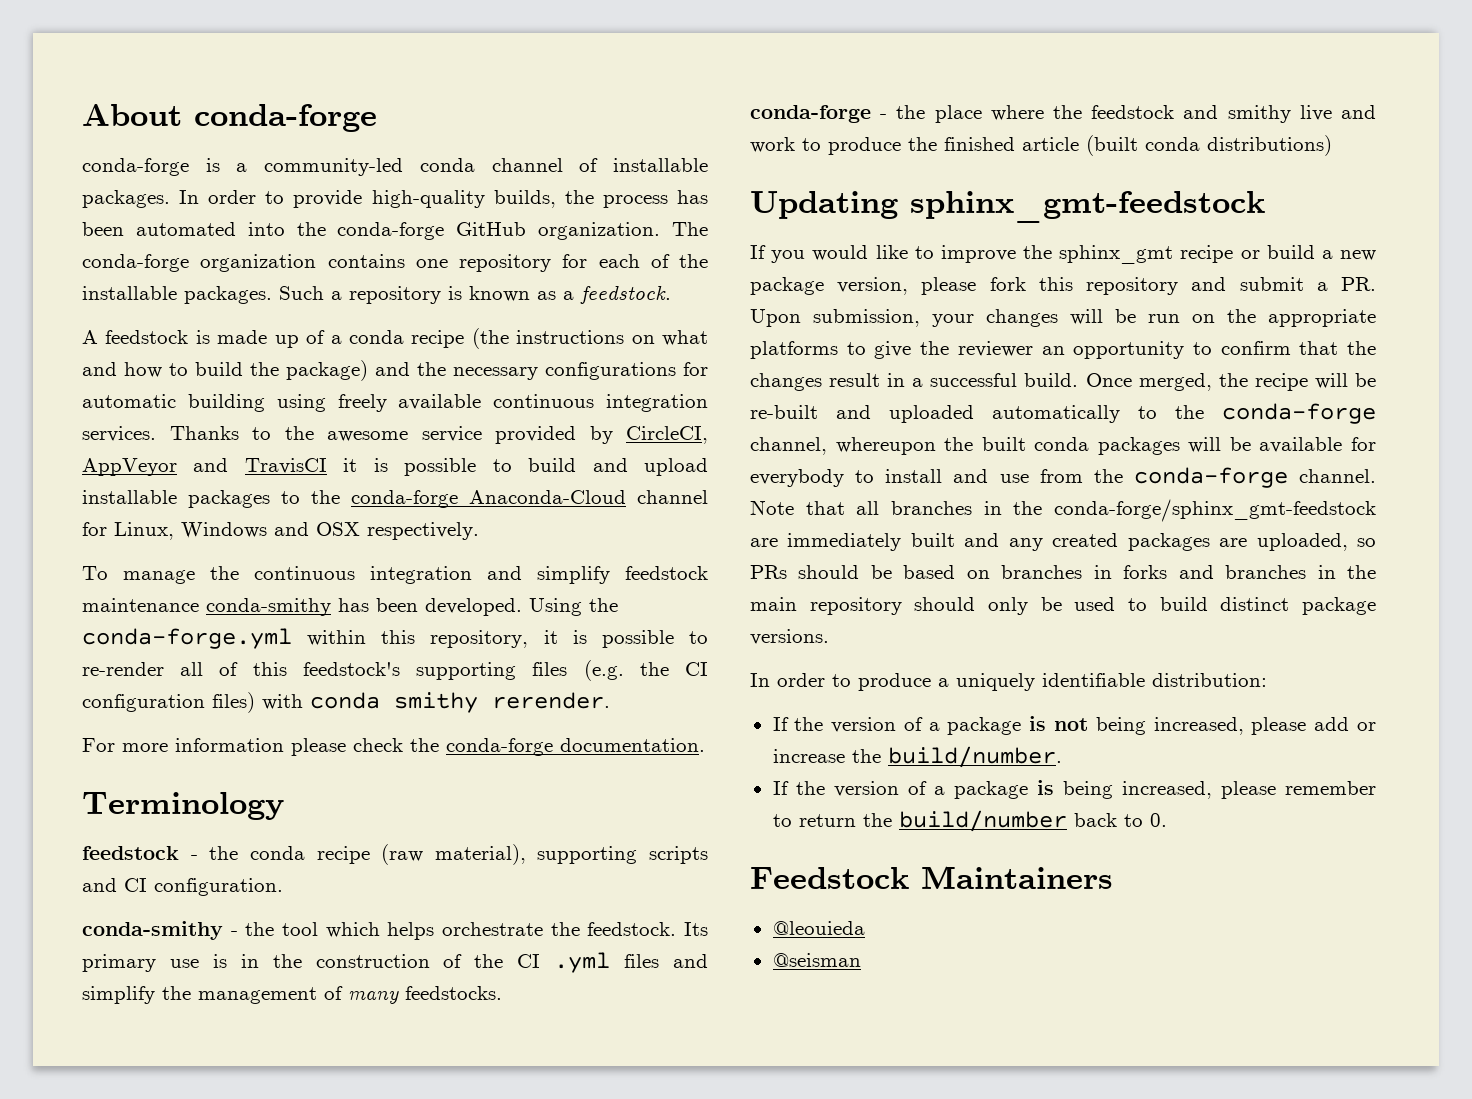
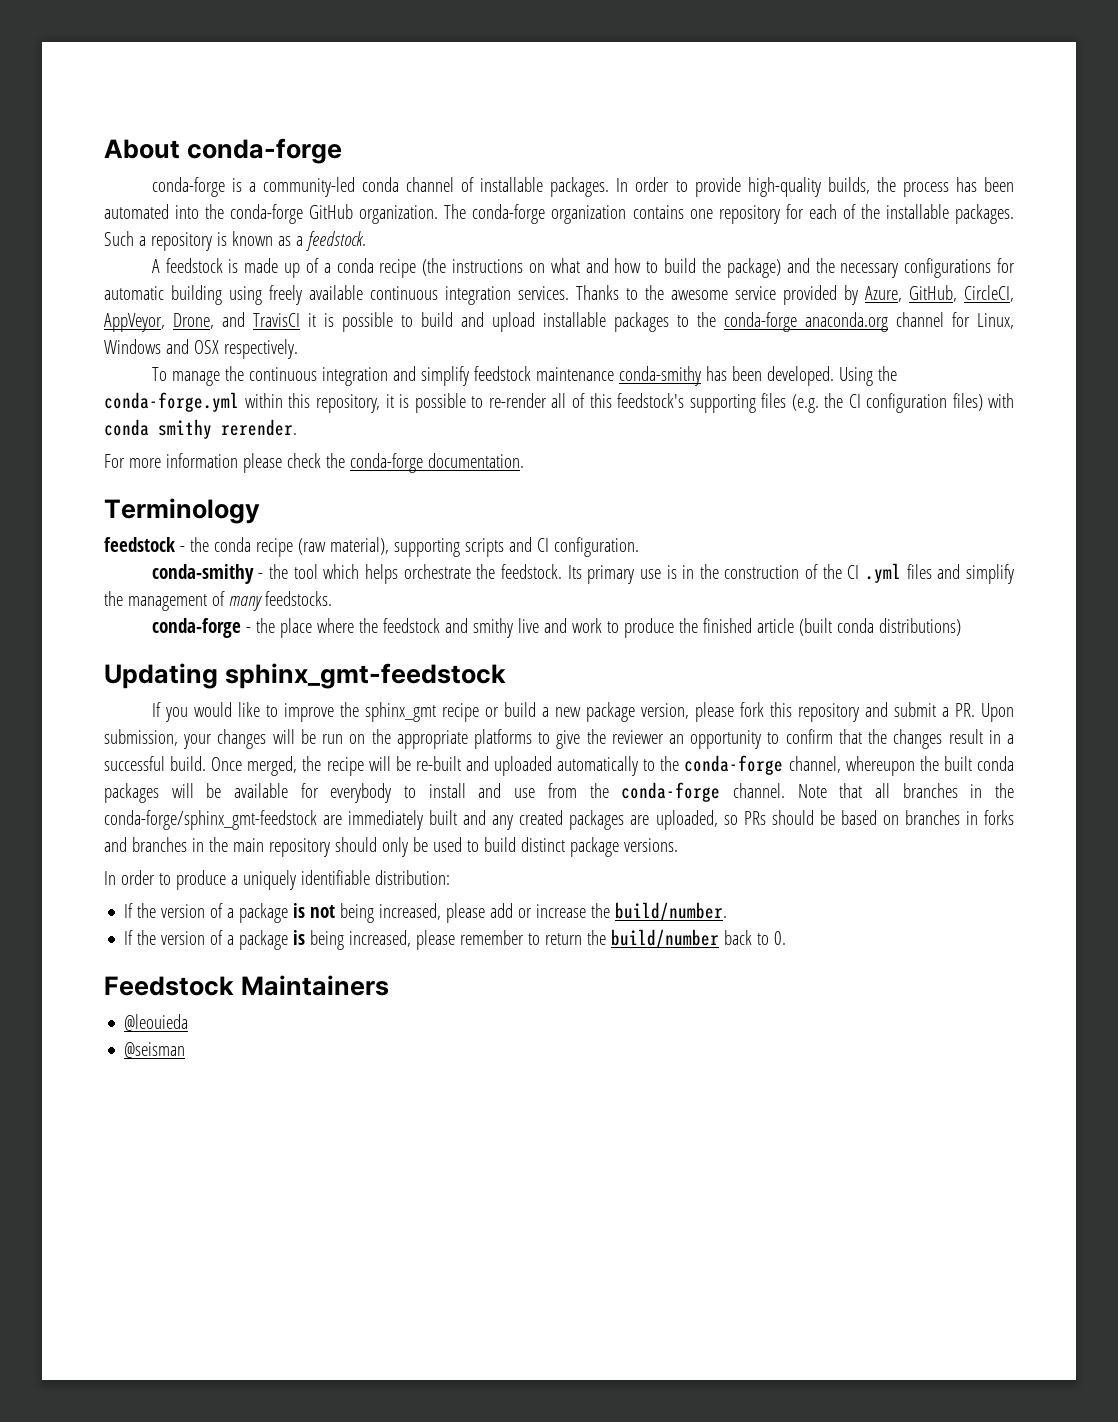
[626,426,708,444] [82,458,177,476] CircleCI, AppVeyor -> [865,285,1014,302] [104,313,215,332] Azure, GitHub, CircleCI, AppVeyor, Drone,
[469,490,626,504] Anaconda-Cloud -> [804,312,888,332] anaconda.org

